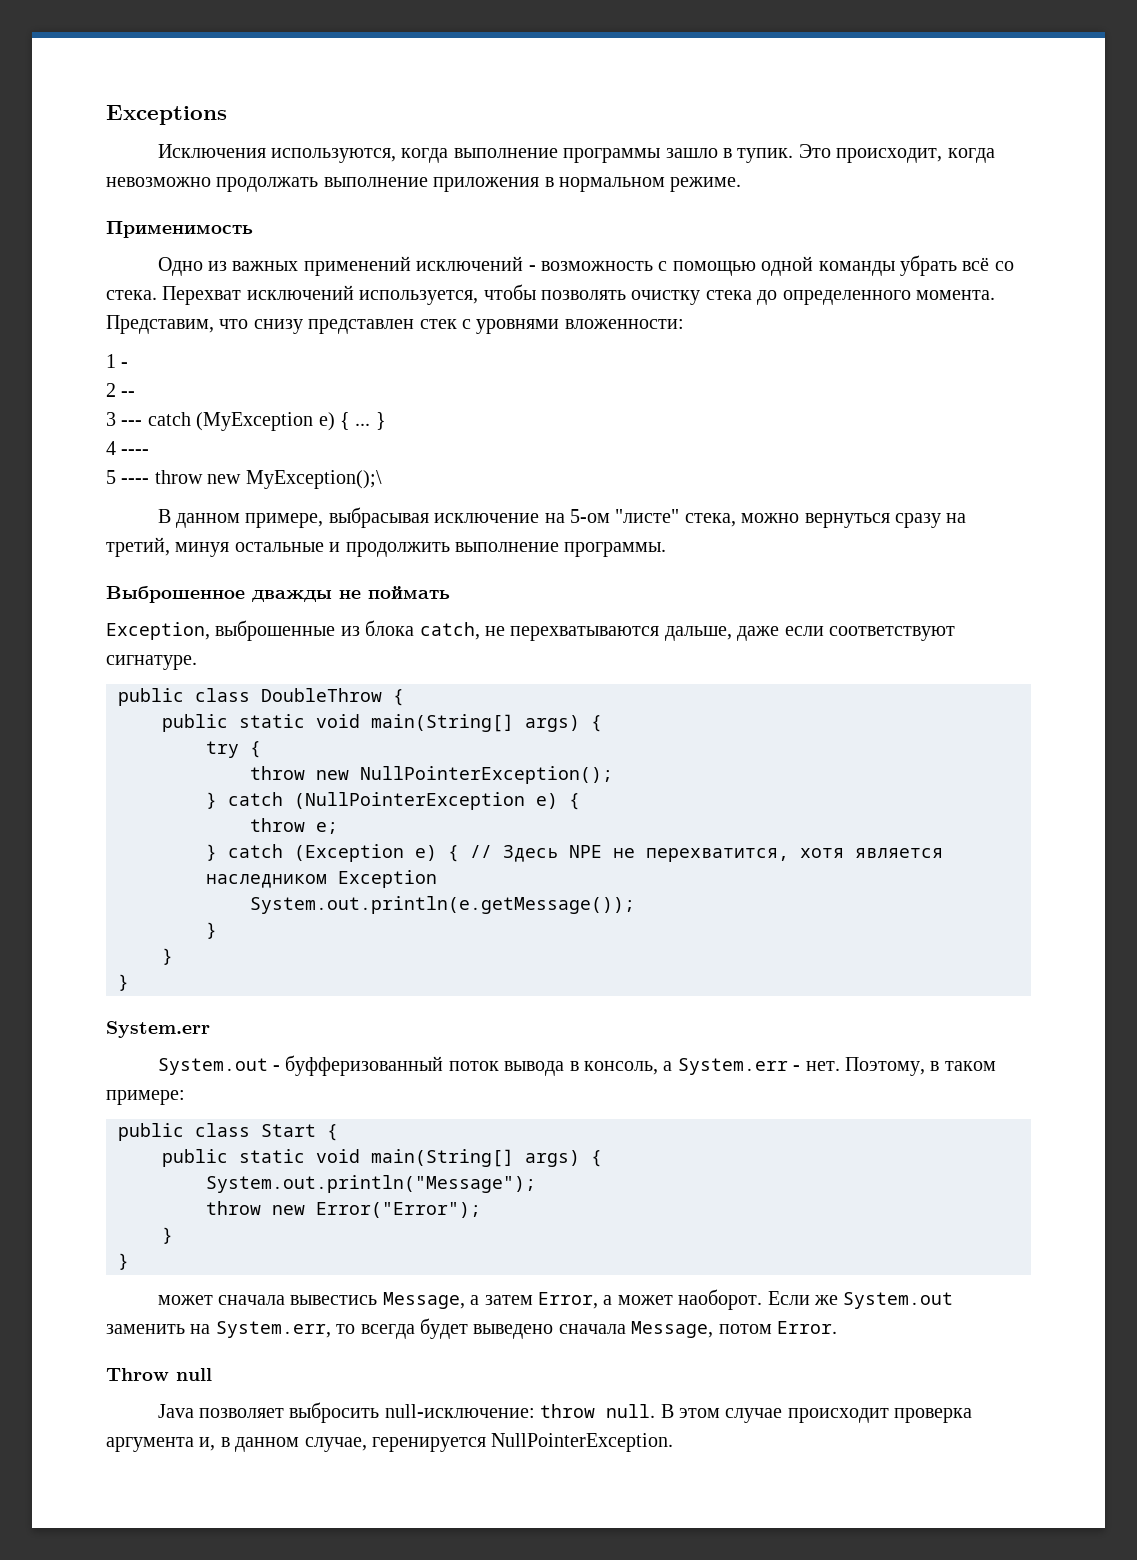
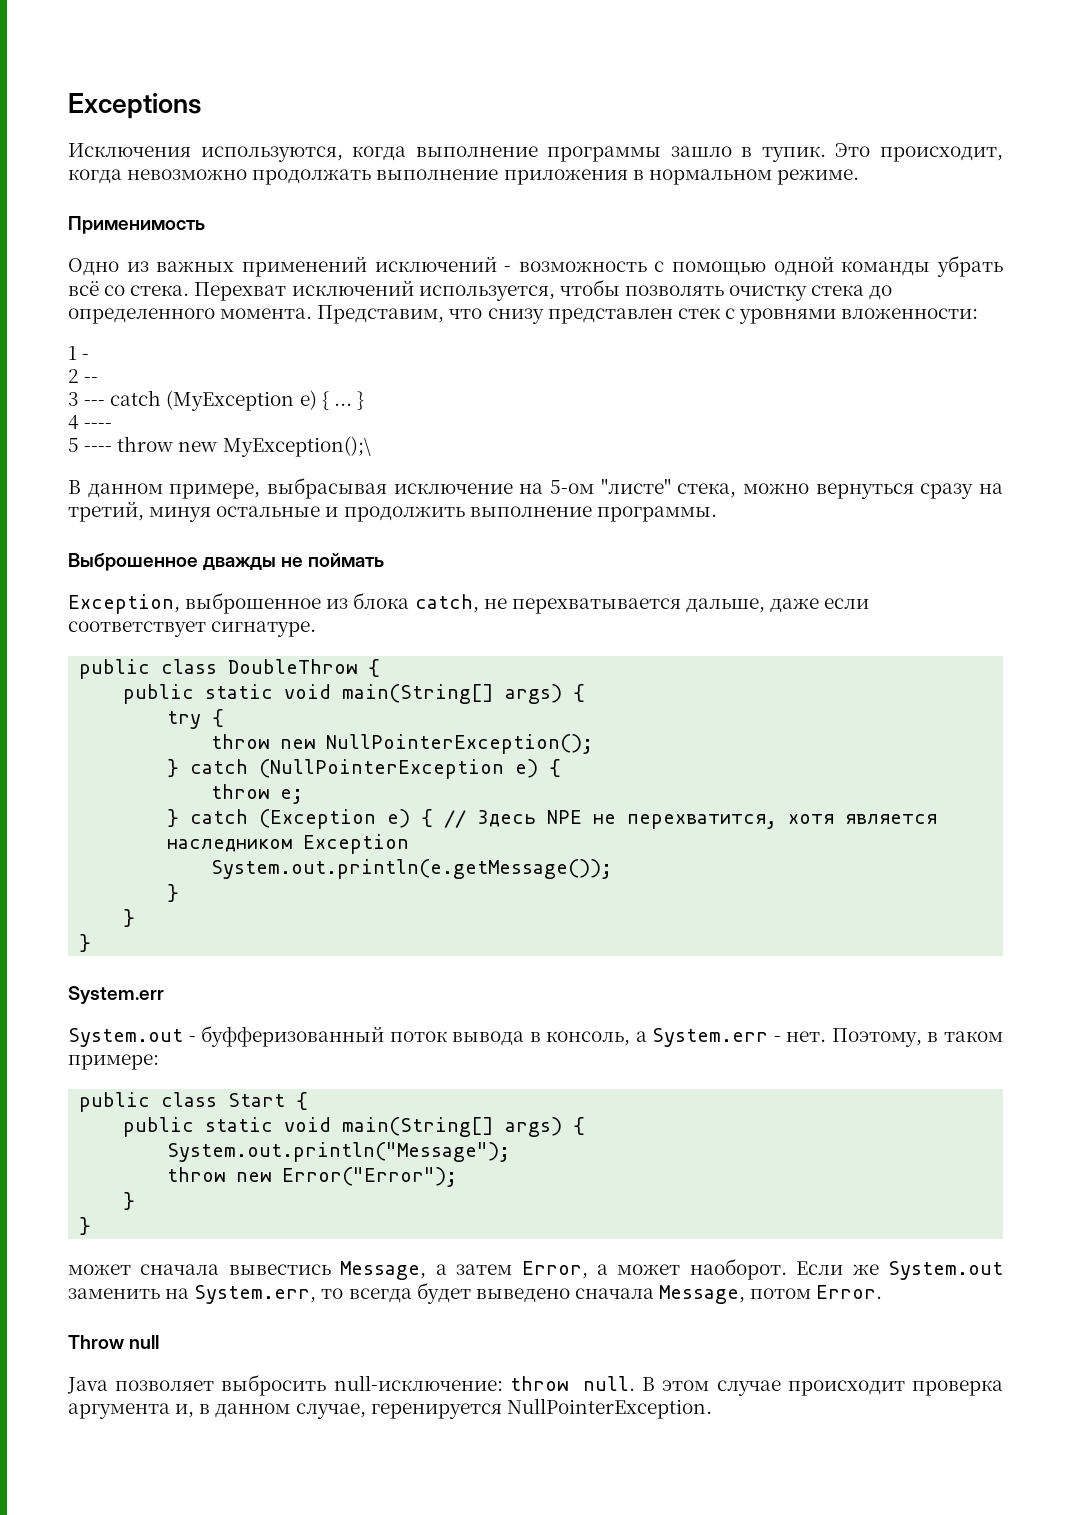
[215,620,336,641] выброшенные -> [185,592,322,614] выброшенное
[510,626,660,641] перехватываются -> [511,598,681,614] перехватывается
[828,626,955,641] соответствуют -> [68,621,206,637] соответствует

